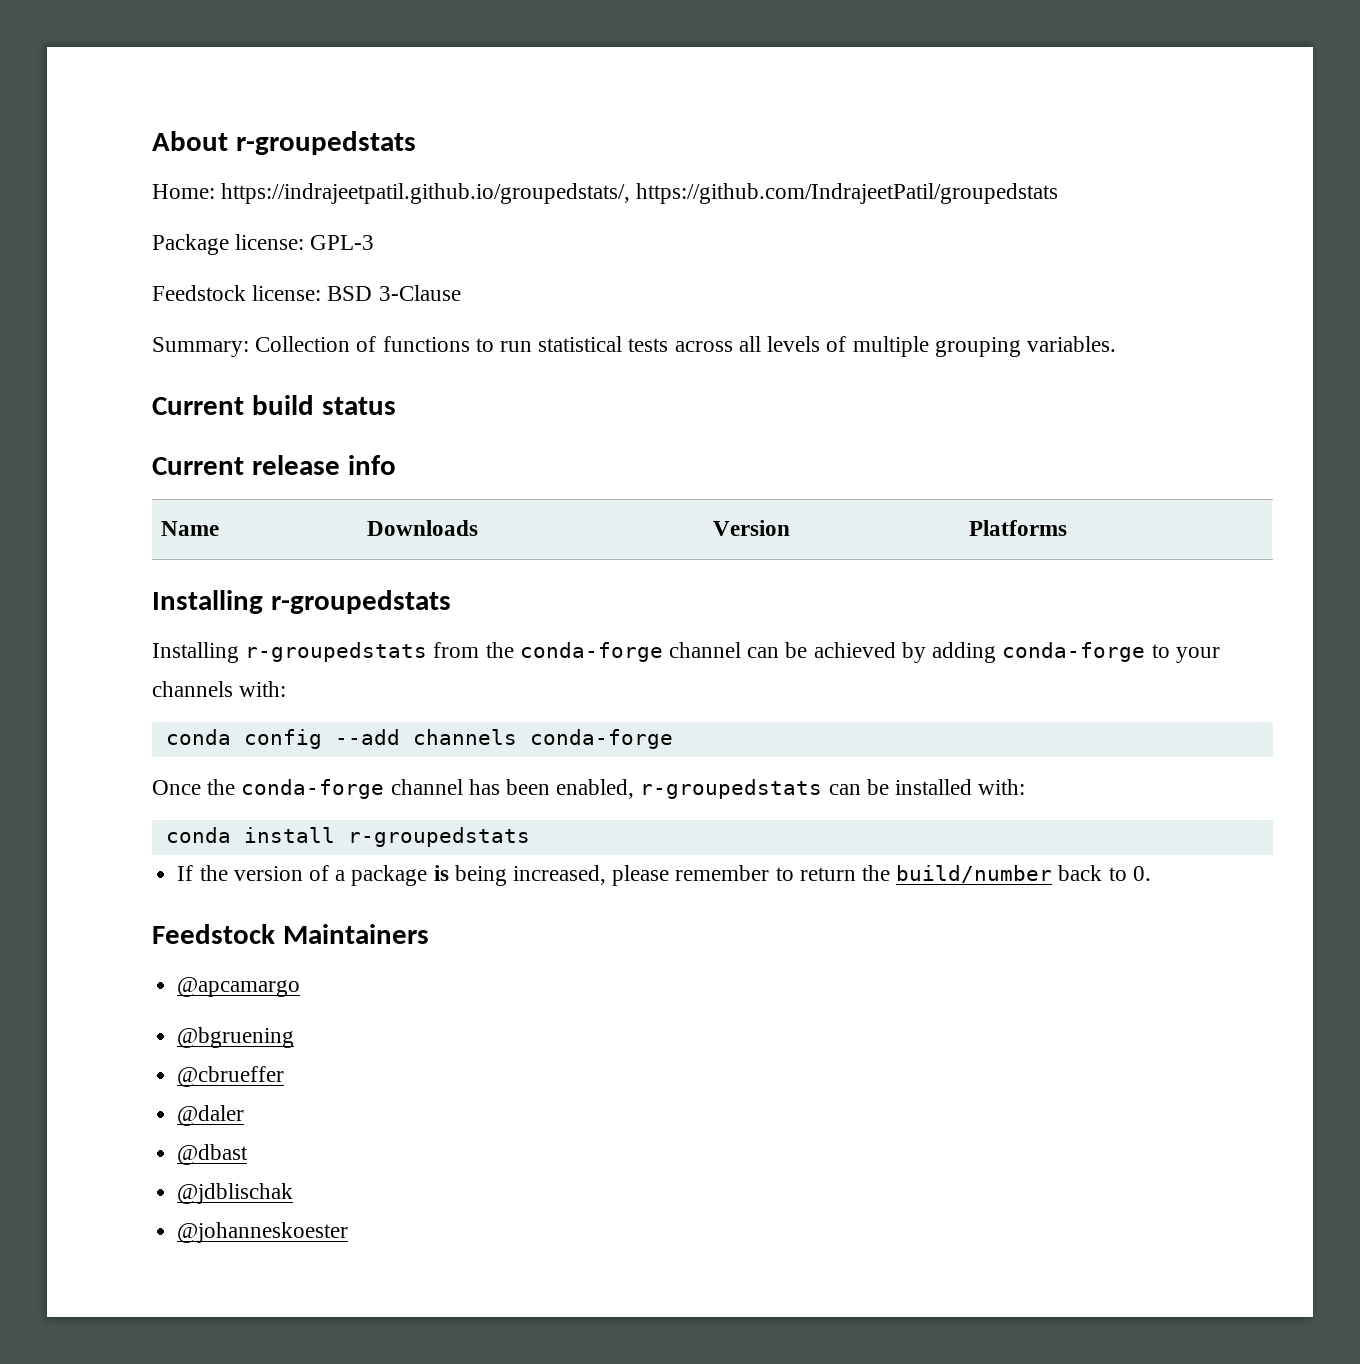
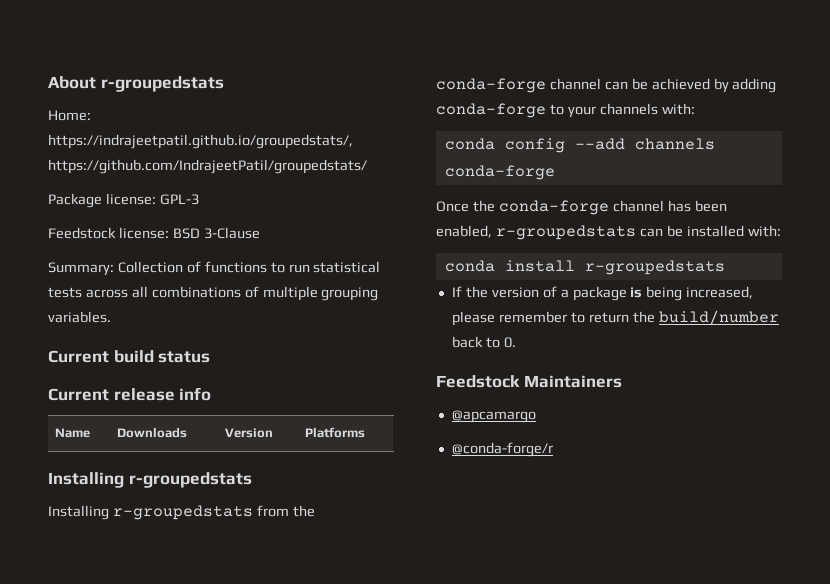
[636,183,1059,204] https://github.com/IndrajeetPatil/groupedstats -> [48,159,367,174] https://github.com/IndrajeetPatil/groupedstats/
[767,336,821,352] levels -> [151,286,241,298] combinations
[177,1027,295,1048] [177,1066,285,1087] [177,1105,245,1126] [177,1144,249,1165] [177,1183,294,1204] [177,1222,349,1243] @bgruening // @cbrueffer // @daler // @dbast // @jdblischak // @johanneskoester -> [451,442,553,457] @conda-forge/r

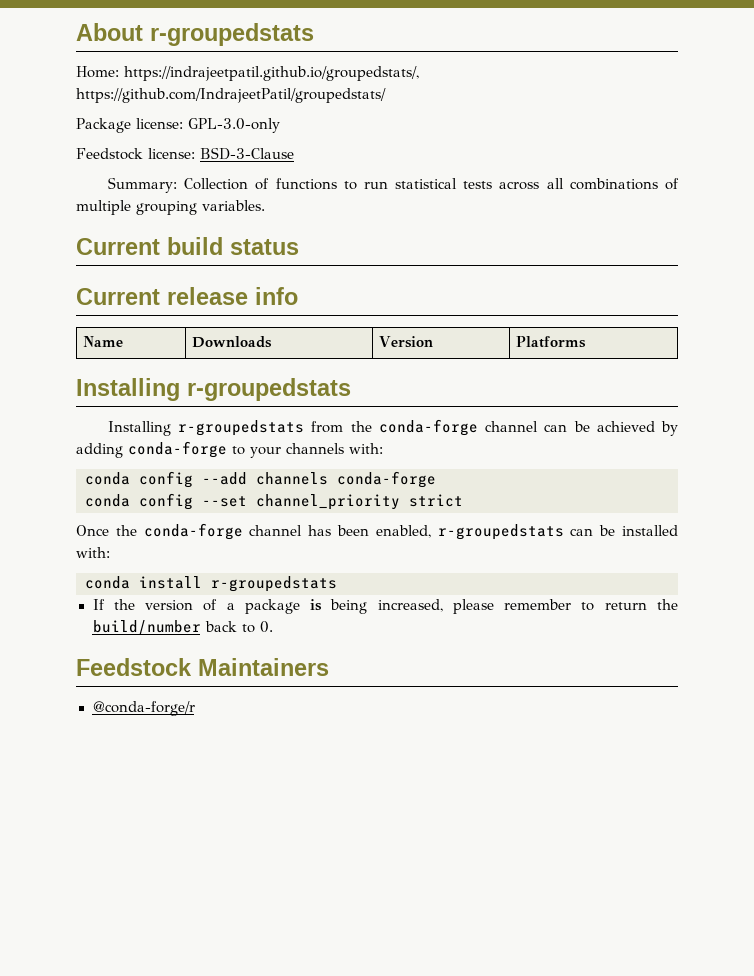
[159,194,199,205] GPL-3 -> [188,118,280,133] GPL-3.0-only
[172,227,260,239] BSD 3-Clause -> [200,147,294,160] BSD-3-Clause
(555, 172) none -> [85,493,463,510] // conda config --set channel_priority strict
[451,410,536,423] // @apcamargo -> (329, 667) none

